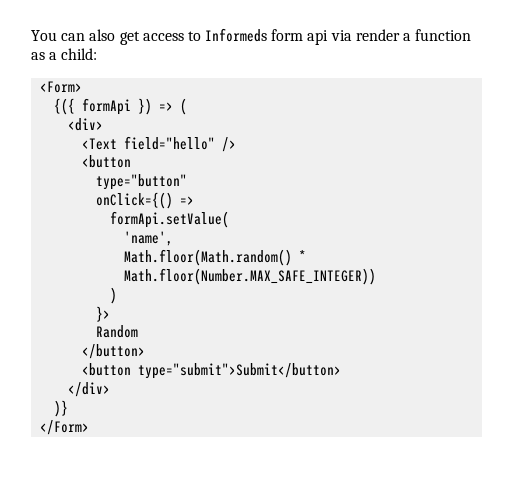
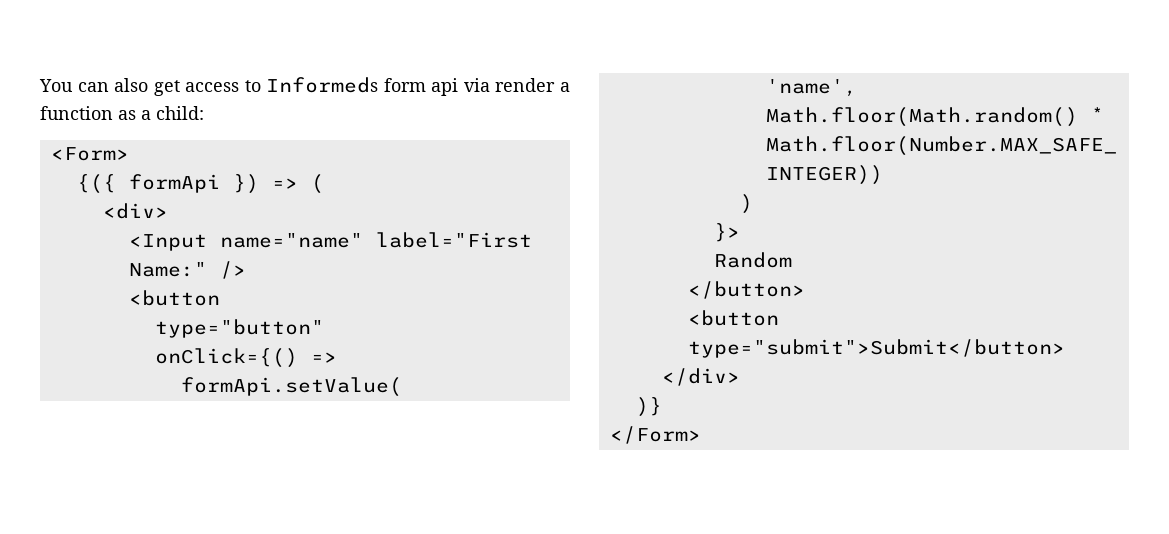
[82,136,216,150] <Text field="hello" -> [128,232,532,251] [128,262,207,277] <Input name="name" label="First Name:"

